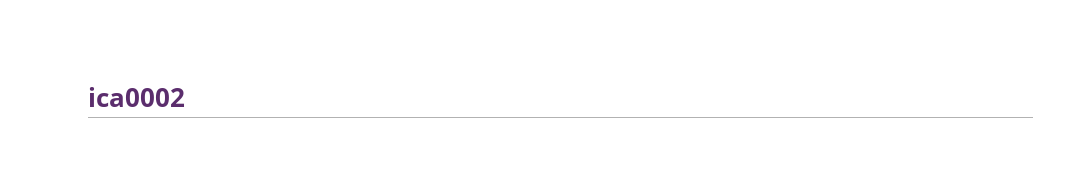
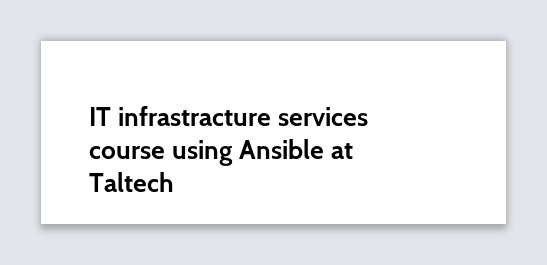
[88,87,185,107] ica0002 -> [89,106,369,126] [89,139,354,166] [89,172,174,192] IT infrastracture services course using Ansible at Taltech

